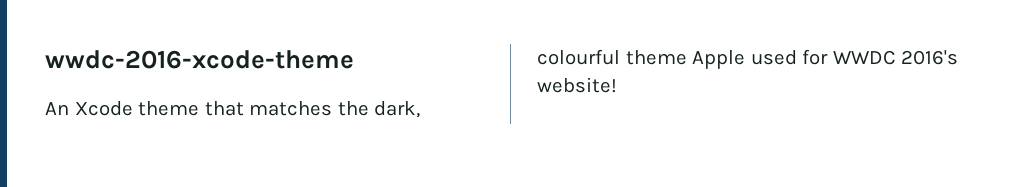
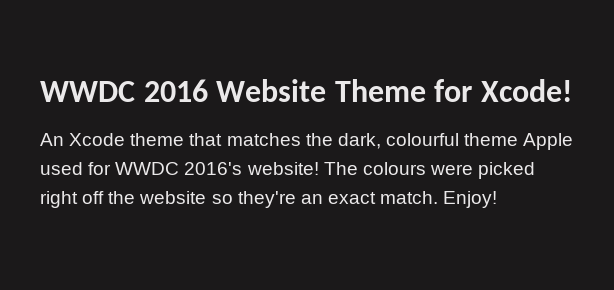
[45,50,354,69] wwdc-2016-xcode-theme -> [40,79,572,102] WWDC 2016 Website Theme for Xcode!
(617, 85) none -> [323,162,536,179] [40,191,498,208] The colours were picked right off the website so they're an exact match. Enjoy!

